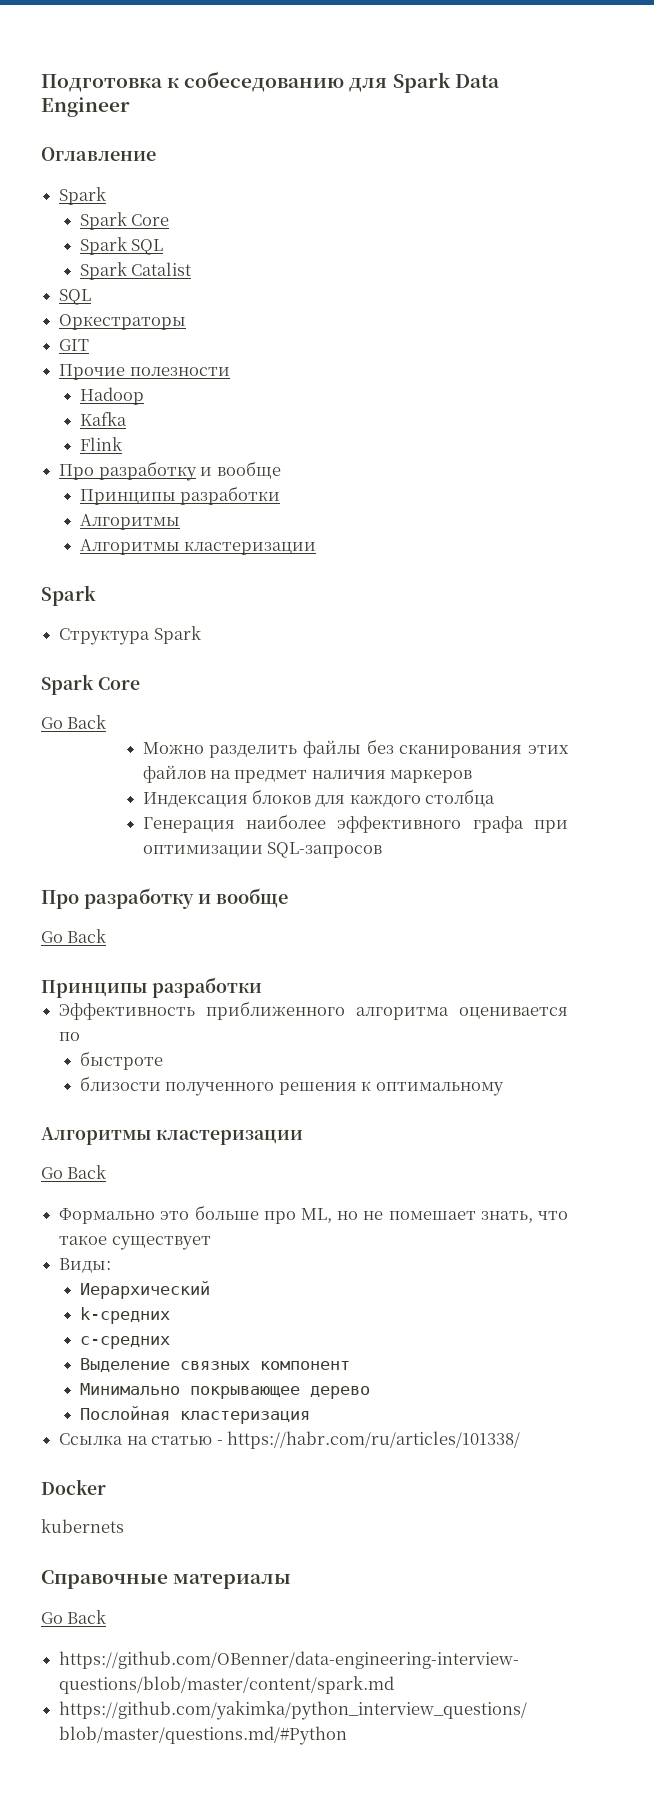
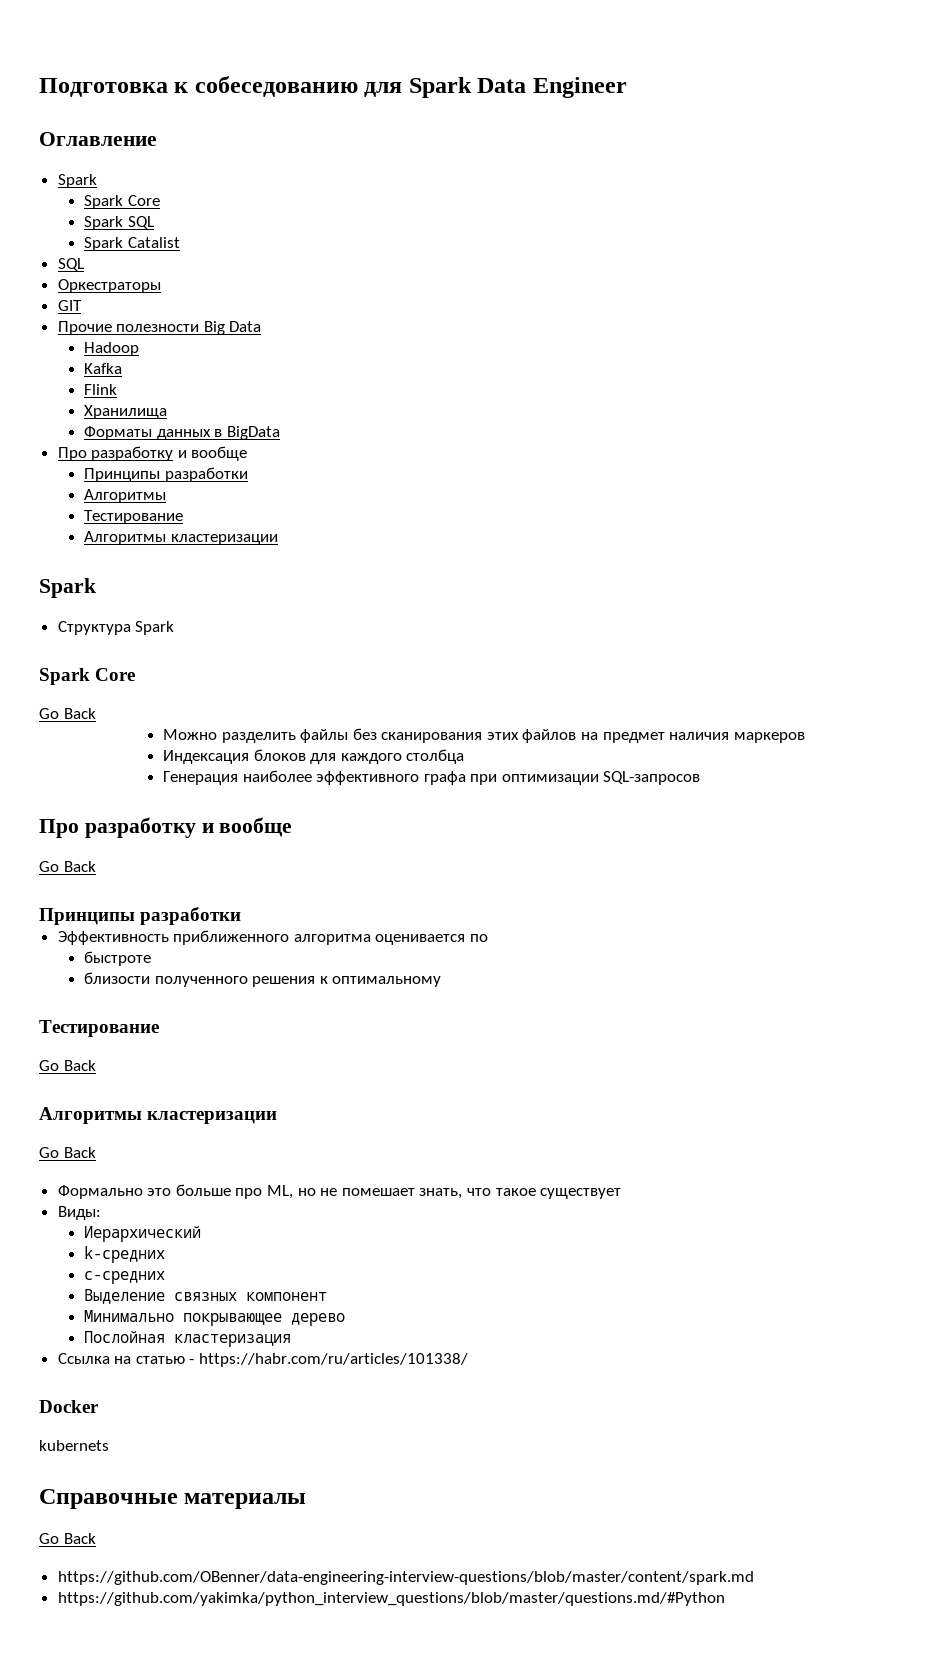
(230, 371) none -> [203,321,262,335] Big Data
(122, 444) none -> [84,405,168,419] [84,426,280,440] // Хранилища // Форматы данных в BigData
(180, 522) none -> [84,510,184,524] // Тестирование
(504, 1089) none -> [39,1020,159,1037] [39,1060,96,1071] // Тестирование // Go Back

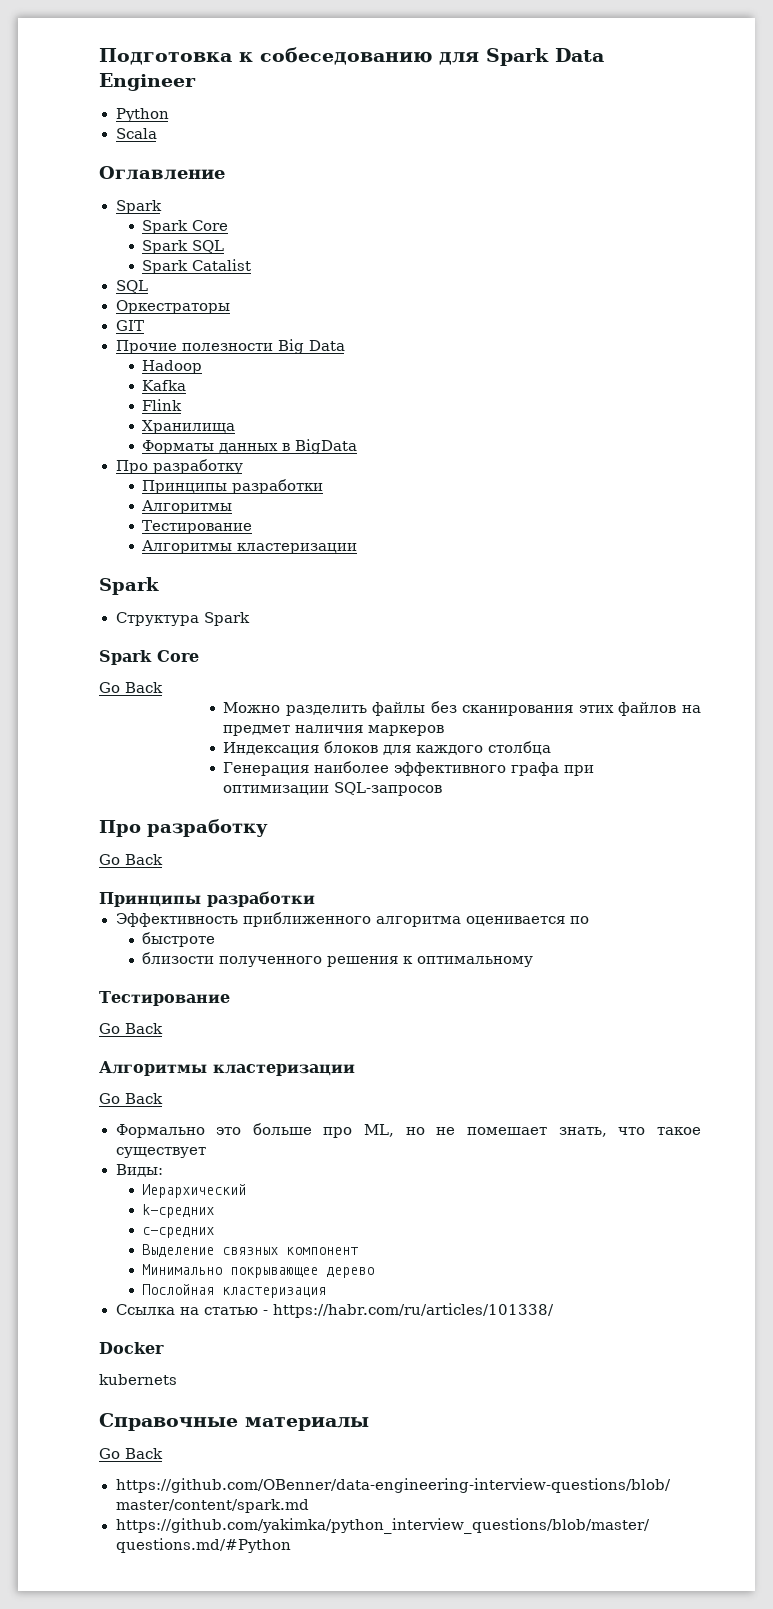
(627, 87) none -> [115,108,169,122] [115,128,157,139] // Python // Scala
[177,446,248,461] и вообще -> (243, 466) none
[201,817,293,837] и вообще -> (268, 828) none

